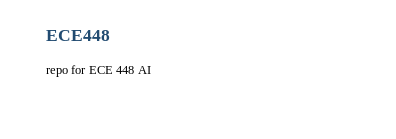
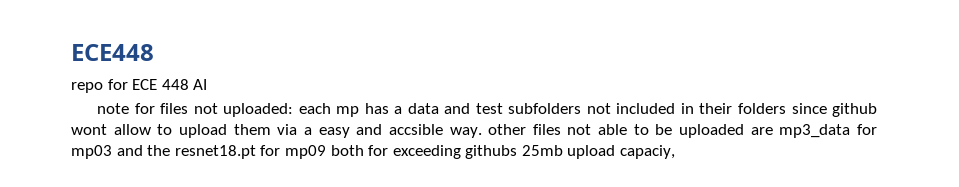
(151, 70) none -> [97,103,877,117] [71,124,877,138] [71,145,676,159] // note for files not uploaded: each mp has a data and test subfolders not included in their folders since github wont allow to upload them via a easy and accsible way. other files not able to be uploaded are mp3_data for mp03 and the resnet18.pt for mp09 both for exceeding githubs 25mb upload capaciy,

